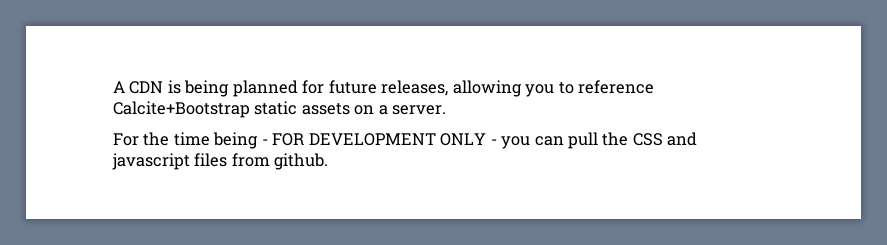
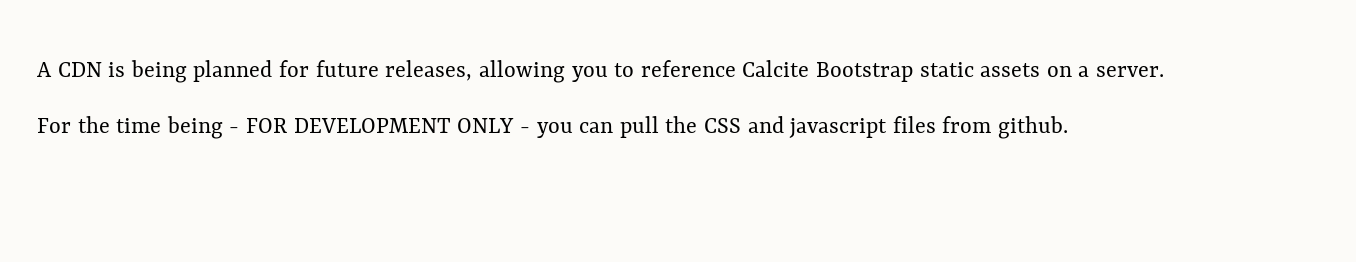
[113,101,250,118] Calcite+Bootstrap -> [742,60,913,82] Calcite Bootstrap

